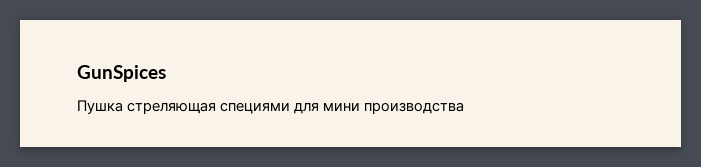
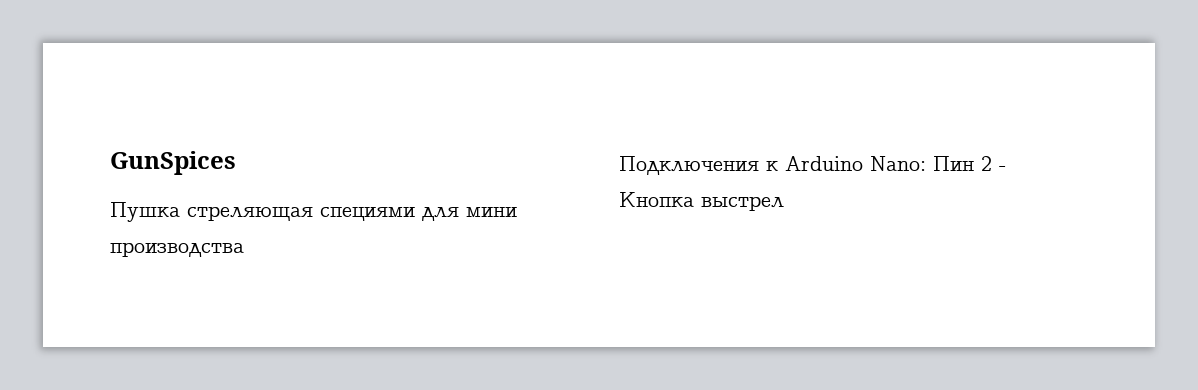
(465, 108) none -> [619,156,1006,175] [619,192,784,211] // Подключения к Arduino Nano: Пин 2 - Кнопка выстрел

